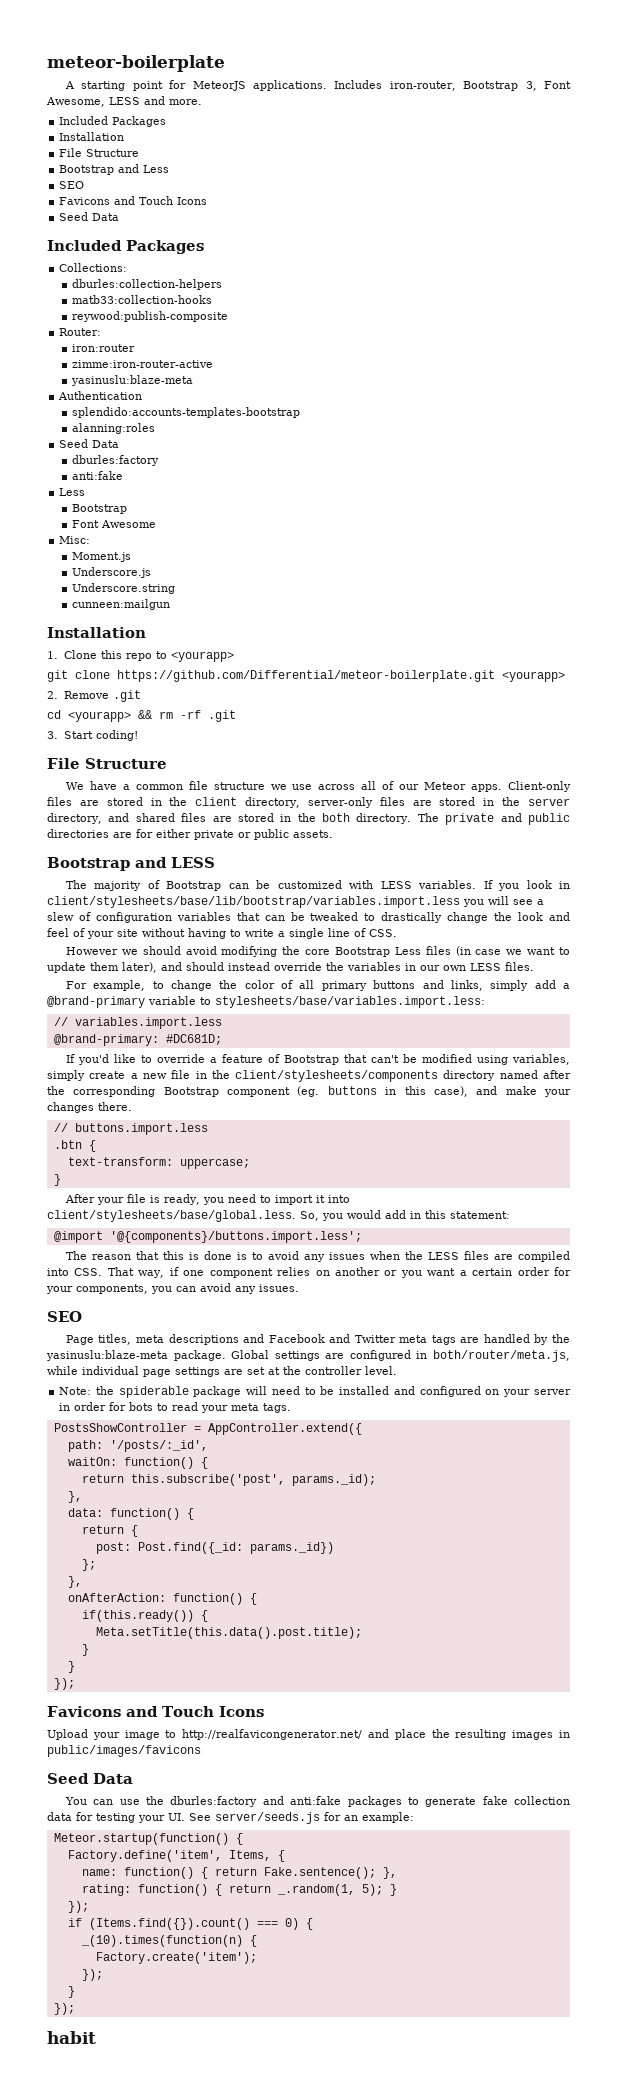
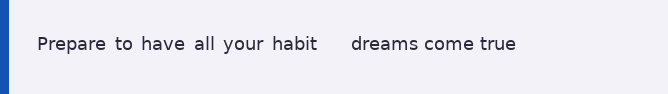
[47,55,225,72] [64,80,571,91] [46,96,202,107] [59,116,167,127] [59,132,125,141] [59,148,140,157] [59,164,170,175] [59,181,85,189] [59,196,208,205] [59,212,120,221] [47,240,204,254] [59,263,128,272] [71,279,222,290] [71,295,212,304] [71,311,228,322] [59,328,102,336] [71,344,135,352] [71,360,213,368] [70,375,193,386] [58,391,143,400] [71,407,300,418] [71,423,155,434] [59,439,120,448] [71,455,159,466] [71,471,123,480] [59,488,86,496] [71,504,127,514] [71,520,156,528] [59,536,91,544] [71,552,131,562] [71,567,151,578] [71,583,175,594] [71,599,170,610] [47,627,146,638] [47,650,234,662] [47,670,565,682] [47,690,141,702] [47,710,236,722] [47,730,138,741] [47,758,167,769] [65,781,572,792] [47,797,570,808] [47,813,570,825] [47,829,333,840] [47,857,215,871] [65,880,570,891] [47,896,544,908] [47,912,570,923] [47,928,397,939] [65,946,570,957] [47,962,534,973] [65,980,570,991] [47,996,485,1008] [53,1017,222,1029] [53,1034,222,1046] [65,1054,570,1065] [47,1070,571,1082] [47,1086,572,1097] [47,1102,132,1113] [53,1123,208,1135] [53,1140,96,1152] [67,1157,250,1169] [53,1174,61,1186] [64,1194,350,1205] [47,1210,510,1222] [53,1231,362,1243] [65,1251,571,1262] [47,1267,571,1278] [46,1283,299,1294] [47,1311,82,1322] [65,1334,570,1345] [46,1350,570,1362] [47,1366,397,1377] [59,1386,571,1398] [59,1402,292,1413] [53,1423,362,1435] [67,1440,208,1452] [67,1457,208,1469] [81,1474,376,1486] [67,1491,82,1503] [67,1508,194,1520] [81,1525,138,1537] [95,1542,334,1554] [81,1559,96,1571] [67,1576,82,1588] [67,1593,257,1605] [81,1610,208,1622] [95,1627,362,1639] [81,1644,89,1656] [67,1661,75,1673] [53,1678,75,1690] [47,1706,264,1717] [47,1729,570,1740] [47,1745,201,1757] [47,1773,133,1784] [64,1796,570,1807] [47,1812,414,1824] [53,1833,243,1845] [67,1850,285,1862] [81,1867,397,1879] [81,1884,397,1896] [67,1901,89,1913] [67,1918,313,1930] [80,1935,257,1947] [95,1952,257,1964] [81,1969,103,1981] [67,1986,75,1998] [53,2003,75,2015] [47,2031,96,2044] meteor-boilerplate // A starting point for MeteorJS applications. Includes iron-router, Bootstrap 3, Font Awesome, LESS and more. // Included Packages // Installation // File Structure // Bootstrap and Less // SEO // Favicons and Touch Icons // Seed Data // Included Packages // Collections: // dburles:collection-helpers // matb33:collection-hooks // reywood:publish-composite // Router: // iron:router // zimme:iron-router-active // yasinuslu:blaze-meta // Authentication // splendido:accounts-templates-bootstrap // alanning:roles // Seed Data // dburles:factory // anti:fake // Less // Bootstrap // Font Awesome // Misc: // Moment.js // Underscore.js // Underscore.string // cunneen:mailgun // Installation // 1. Clone this repo to <yourapp> // git clone https://github.com/Differential/meteor-boilerplate.git <yourapp> // 2. Remove .git // cd <yourapp> && rm -rf .git // 3. Start coding! // File Structure // We have a common file structure we use across all of our Meteor apps. Client-only files are stored in the client directory, server-only files are stored in the server directory, and shared files are stored in the both directory. The private and public directories are for either private or public assets. // Bootstrap and LESS // The majority of Bootstrap can be customized with LESS variables. If you look in client/stylesheets/base/lib/bootstrap/variables.import.less you will see a slew of configuration variables that can be tweaked to drastically change the look and feel of your site without having to write a single line of CSS. // However we should avoid modifying the core Bootstrap Less files (in case we want to update them later), and should instead override the variables in our own LESS files. // For example, to change the color of all primary buttons and links, simply add a @brand-primary variable to stylesheets/base/variables.import.less: // // variables.import.less // @brand-primary: #DC681D; // If you'd like to override a feature of Bootstrap that can't be modified using variables, simply create a new file in the client/stylesheets/components directory named after the corresponding Bootstrap component (eg. buttons in this case), and make your changes there. // // buttons.import.less // .btn { // text-transform: uppercase; // } // After your file is ready, you need to import it into client/stylesheets/base/global.less. So, you would add in this statement: // @import '@{components}/buttons.import.less'; // The reason that this is done is to avoid any issues when the LESS files are compiled into CSS. That way, if one component relies on another or you want a certain order for your components, you can avoid any issues. // SEO // Page titles, meta descriptions and Facebook and Twitter meta tags are handled by the yasinuslu:blaze-meta package. Global settings are configured in both/router/meta.js, while individual page settings are set at the controller level. // Note: the spiderable package will need to be installed and configured on your server in order for bots to read your meta tags. // PostsShowController = AppController.extend({ // path: '/posts/:_id', // waitOn: function() { // return this.subscribe('post', params._id); // }, // data: function() { // return { // post: Post.find({_id: params._id}) // }; // }, // onAfterAction: function() { // if(this.ready()) { // Meta.setTitle(this.data().post.title); // } // } // }); // Favicons and Touch Icons // Upload your image to http://realfavicongenerator.net/ and place the resulting images in public/images/favicons // Seed Data // You can use the dburles:factory and anti:fake packages to generate fake collection data for testing your UI. See server/seeds.js for an example: // Meteor.startup(function() { // Factory.define('item', Items, { // name: function() { return Fake.sentence(); }, // rating: function() { return _.random(1, 5); } // }); // if (Items.find({}).count() === 0) { // _(10).times(function(n) { // Factory.create('item'); // }); // } // }); // habit -> [37,36,516,54] Prepare to have all your habit dreams come true

